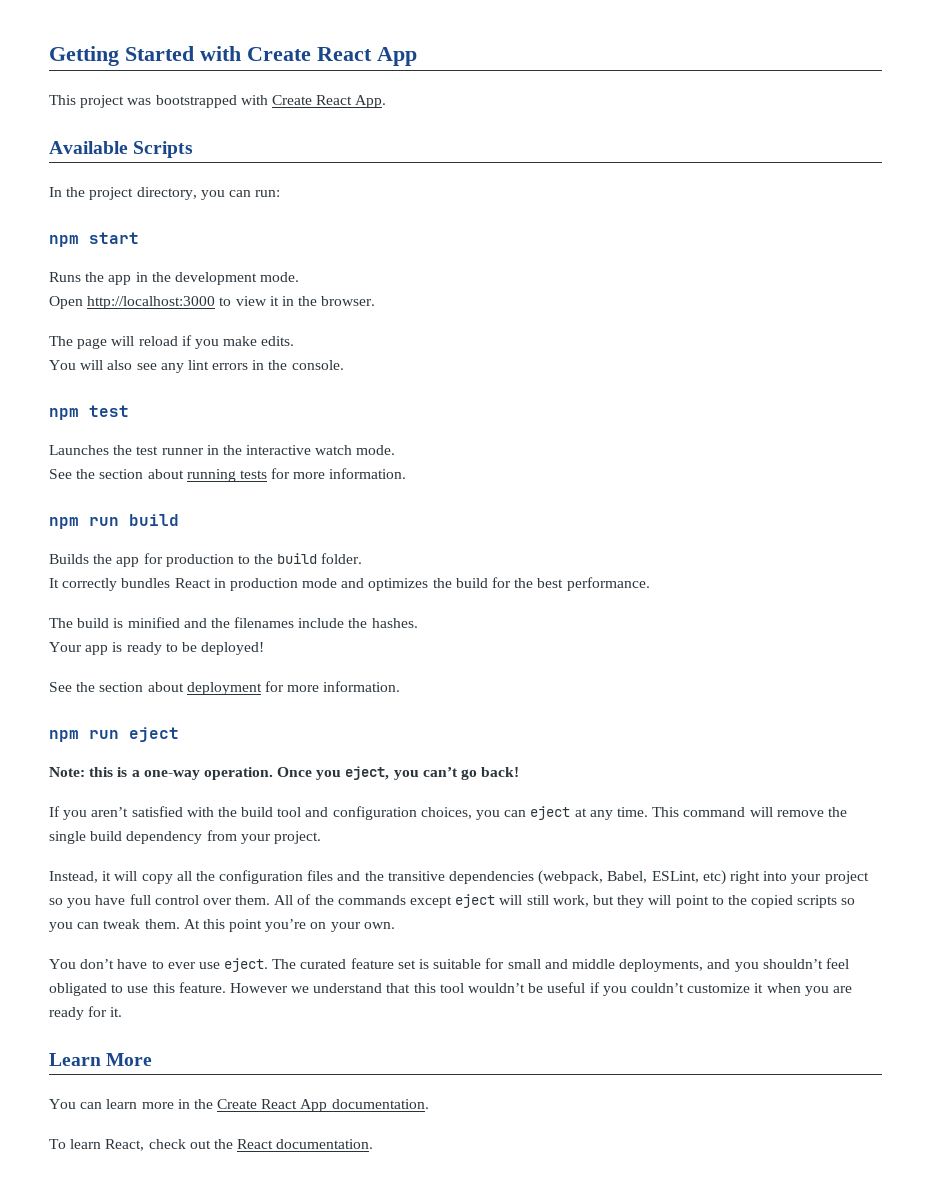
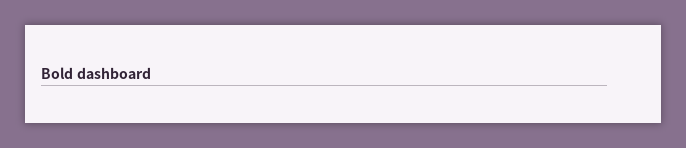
[49,46,417,66] [49,95,387,108] [49,141,194,158] [49,187,281,200] [49,232,139,247] [49,272,300,285] [49,296,376,309] [49,335,295,349] [49,360,344,373] [49,405,129,420] [49,445,396,455] [49,468,407,482] [49,514,179,529] [49,553,363,567] [49,577,650,591] [49,617,418,628] [49,642,265,655] [49,681,401,695] [49,727,179,742] [49,766,520,780] [49,806,847,820] [49,830,321,844] [49,870,869,885] [49,894,856,908] [49,919,395,932] [49,958,849,972] [49,982,852,996] [49,1006,123,1020] [49,1053,153,1066] [49,1099,429,1112] [49,1139,374,1151] Getting Started with Create React App // This project was bootstrapped with Create React App. // Available Scripts // In the project directory, you can run: // npm start // Runs the app in the development mode. // Open http://localhost:3000 to view it in the browser. // The page will reload if you make edits. // You will also see any lint errors in the console. // npm test // Launches the test runner in the interactive watch mode. // See the section about running tests for more information. // npm run build // Builds the app for production to the build folder. // It correctly bundles React in production mode and optimizes the build for the best performance. // The build is minified and the filenames include the hashes. // Your app is ready to be deployed! // See the section about deployment for more information. // npm run eject // Note: this is a one-way operation. Once you eject, you can’t go back! // If you aren’t satisfied with the build tool and configuration choices, you can eject at any time. This command will remove the single build dependency from your project. // Instead, it will copy all the configuration files and the transitive dependencies (webpack, Babel, ESLint, etc) right into your project so you have full control over them. All of the commands except eject will still work, but they will point to the copied scripts so you can tweak them. At this point you’re on your own. // You don’t have to ever use eject. The curated feature set is suitable for small and middle deployments, and you shouldn’t feel obligated to use this feature. However we understand that this tool wouldn’t be useful if you couldn’t customize it when you are ready for it. // Learn More // You can learn more in the Create React App documentation. // To learn React, check out the React documentation. -> [41,67,151,79] Bold dashboard

